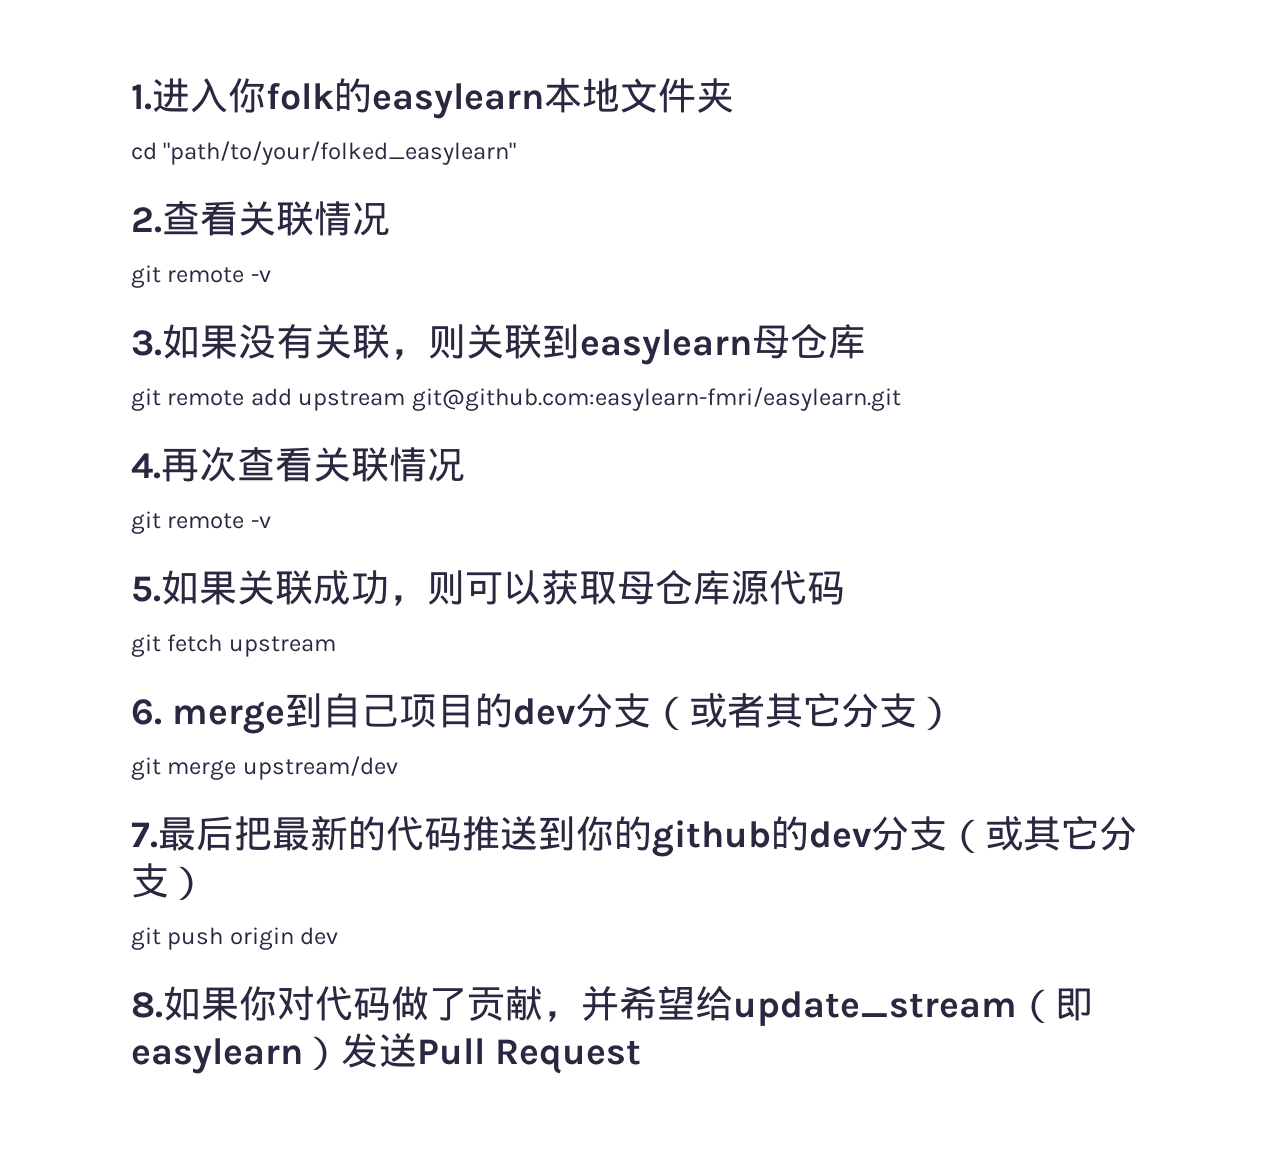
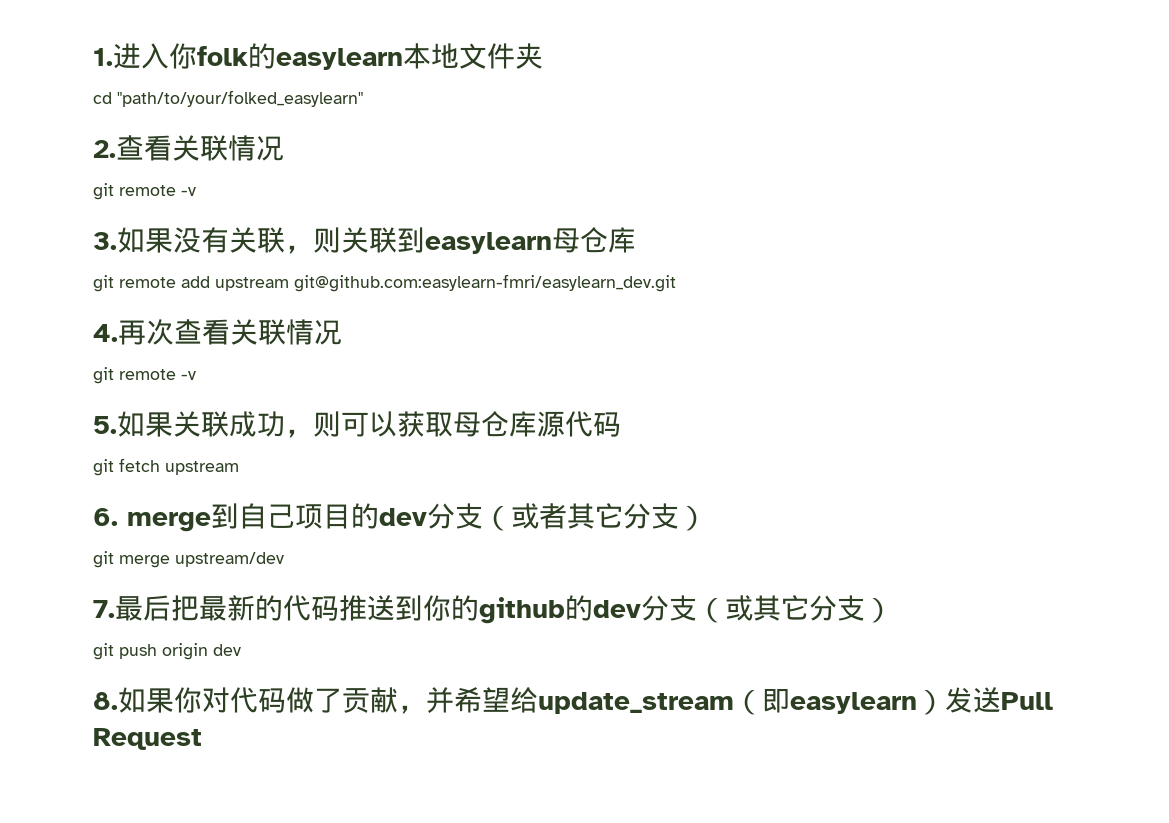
[411,387,901,411] git@github.com:easylearn-fmri/easylearn.git -> [294,274,676,292] git@github.com:easylearn-fmri/easylearn_dev.git

